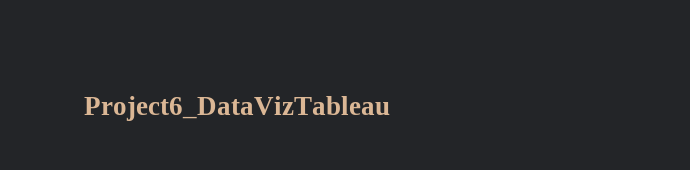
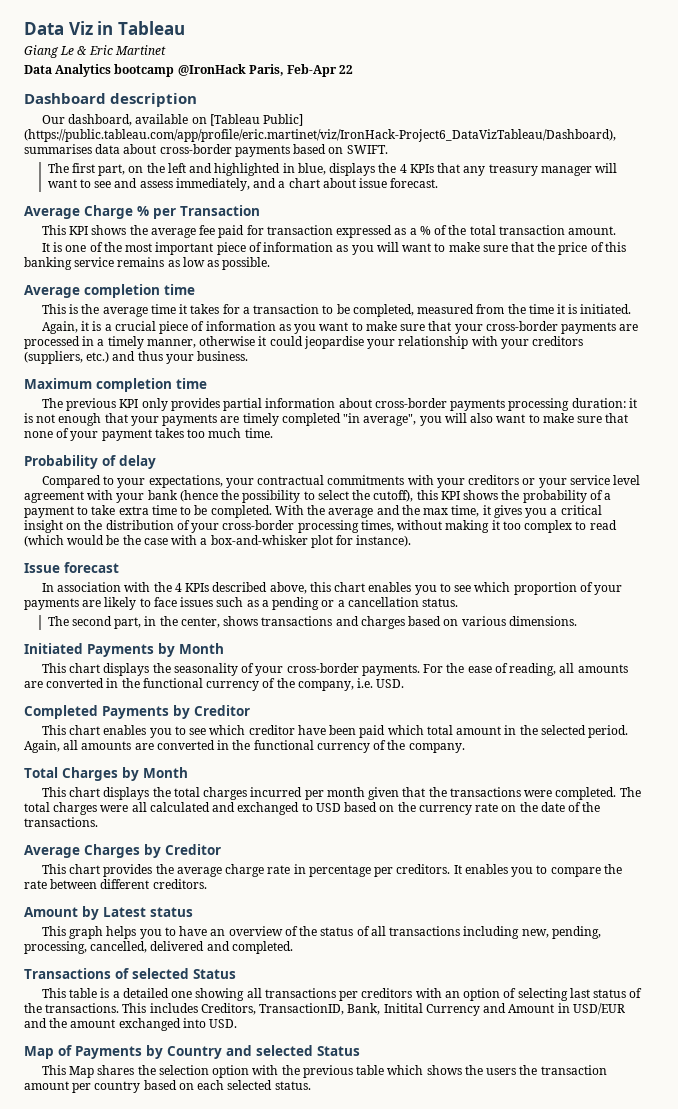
[84,96,390,121] Project6_DataVizTableau -> [24,21,185,35] [24,45,166,58] [24,64,354,77] [24,93,198,107] [41,114,304,126] [24,129,616,142] [24,144,388,157] [47,163,618,176] [47,178,439,191] [24,205,260,219] [41,225,616,238] [41,242,626,255] [24,257,271,270] [24,284,195,298] [41,304,632,317] [41,321,639,334] [24,336,584,349] [24,351,249,364] [24,378,207,392] [41,398,637,411] [24,413,629,426] [24,428,273,441] [24,455,156,469] [41,475,641,488] [24,490,612,503] [24,505,602,518] [24,520,617,533] [24,535,412,548] [24,562,119,573] [41,582,622,595] [24,597,459,610] [47,616,577,629] [24,643,224,657] [41,663,628,676] [24,678,405,691] [24,705,250,719] [41,725,628,738] [24,740,465,753] [24,767,188,781] [41,787,641,800] [24,802,601,815] [24,817,98,827] [24,844,221,858] [41,864,622,877] [24,879,207,889] [24,906,193,920] [41,926,601,939] [24,941,293,954] [24,968,236,979] [41,988,643,1001] [24,1003,625,1016] [24,1018,238,1031] [24,1045,360,1059] [41,1065,607,1078] [24,1080,311,1093] Data Viz in Tableau // Giang Le & Eric Martinet // Data Analytics bootcamp @IronHack Paris, Feb-Apr 22 // Dashboard description // Our dashboard, available on [Tableau Public] (https://public.tableau.com/app/profile/eric.martinet/viz/IronHack-Project6_DataVizTableau/Dashboard), summarises data about cross-border payments based on SWIFT. // The first part, on the left and highlighted in blue, displays the 4 KPIs that any treasury manager will want to see and assess immediately, and a chart about issue forecast. // Average Charge % per Transaction // This KPI shows the average fee paid for transaction expressed as a % of the total transaction amount. // It is one of the most important piece of information as you will want to make sure that the price of this banking service remains as low as possible. // Average completion time // This is the average time it takes for a transaction to be completed, measured from the time it is initiated. // Again, it is a crucial piece of information as you want to make sure that your cross-border payments are processed in a timely manner, otherwise it could jeopardise your relationship with your creditors (suppliers, etc.) and thus your business. // Maximum completion time // The previous KPI only provides partial information about cross-border payments processing duration: it is not enough that your payments are timely completed "in average", you will also want to make sure that none of your payment takes too much time. // Probability of delay // Compared to your expectations, your contractual commitments with your creditors or your service level agreement with your bank (hence the possibility to select the cutoff), this KPI shows the probability of a payment to take extra time to be completed. With the average and the max time, it gives you a critical insight on the distribution of your cross-border processing times, without making it too complex to read (which would be the case with a box-and-whisker plot for instance). // Issue forecast // In association with the 4 KPIs described above, this chart enables you to see which proportion of your payments are likely to face issues such as a pending or a cancellation status. // The second part, in the center, shows transactions and charges based on various dimensions. // Initiated Payments by Month // This chart displays the seasonality of your cross-border payments. For the ease of reading, all amounts are converted in the functional currency of the company, i.e. USD. // Completed Payments by Creditor // This chart enables you to see which creditor have been paid which total amount in the selected period. Again, all amounts are converted in the functional currency of the company. // Total Charges by Month // This chart displays the total charges incurred per month given that the transactions were completed. The total charges were all calculated and exchanged to USD based on the currency rate on the date of the transactions. // Average Charges by Creditor // This chart provides the average charge rate in percentage per creditors. It enables you to compare the rate between different creditors. // Amount by Latest status // This graph helps you to have an overview of the status of all transactions including new, pending, processing, cancelled, delivered and completed. // Transactions of selected Status // This table is a detailed one showing all transactions per creditors with an option of selecting last status of the transactions. This includes Creditors, TransactionID, Bank, Initital Currency and Amount in USD/EUR and the amount exchanged into USD. // Map of Payments by Country and selected Status // This Map shares the selection option with the previous table which shows the users the transaction amount per country based on each selected status.

